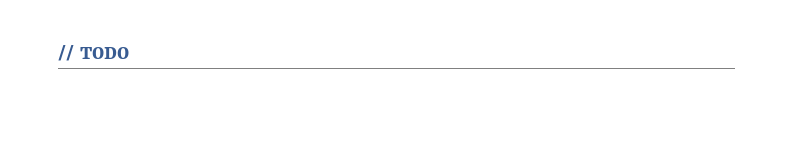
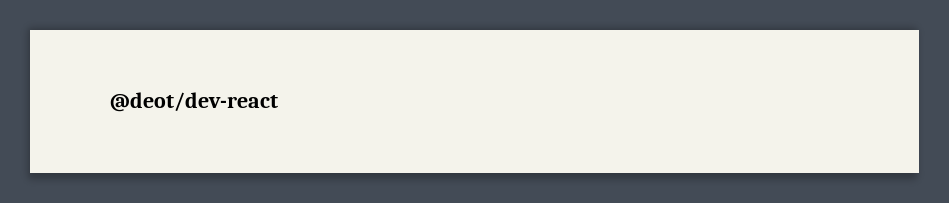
[58,45,129,61] // TODO -> [110,92,278,112] @deot/dev-react

